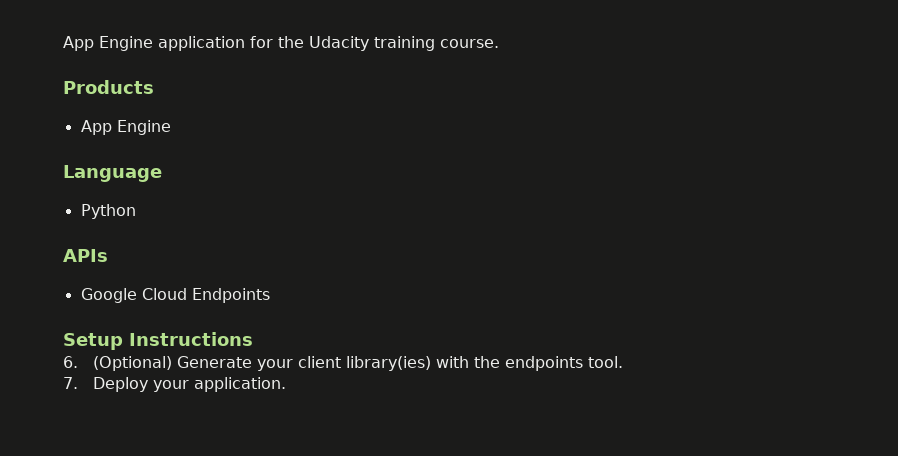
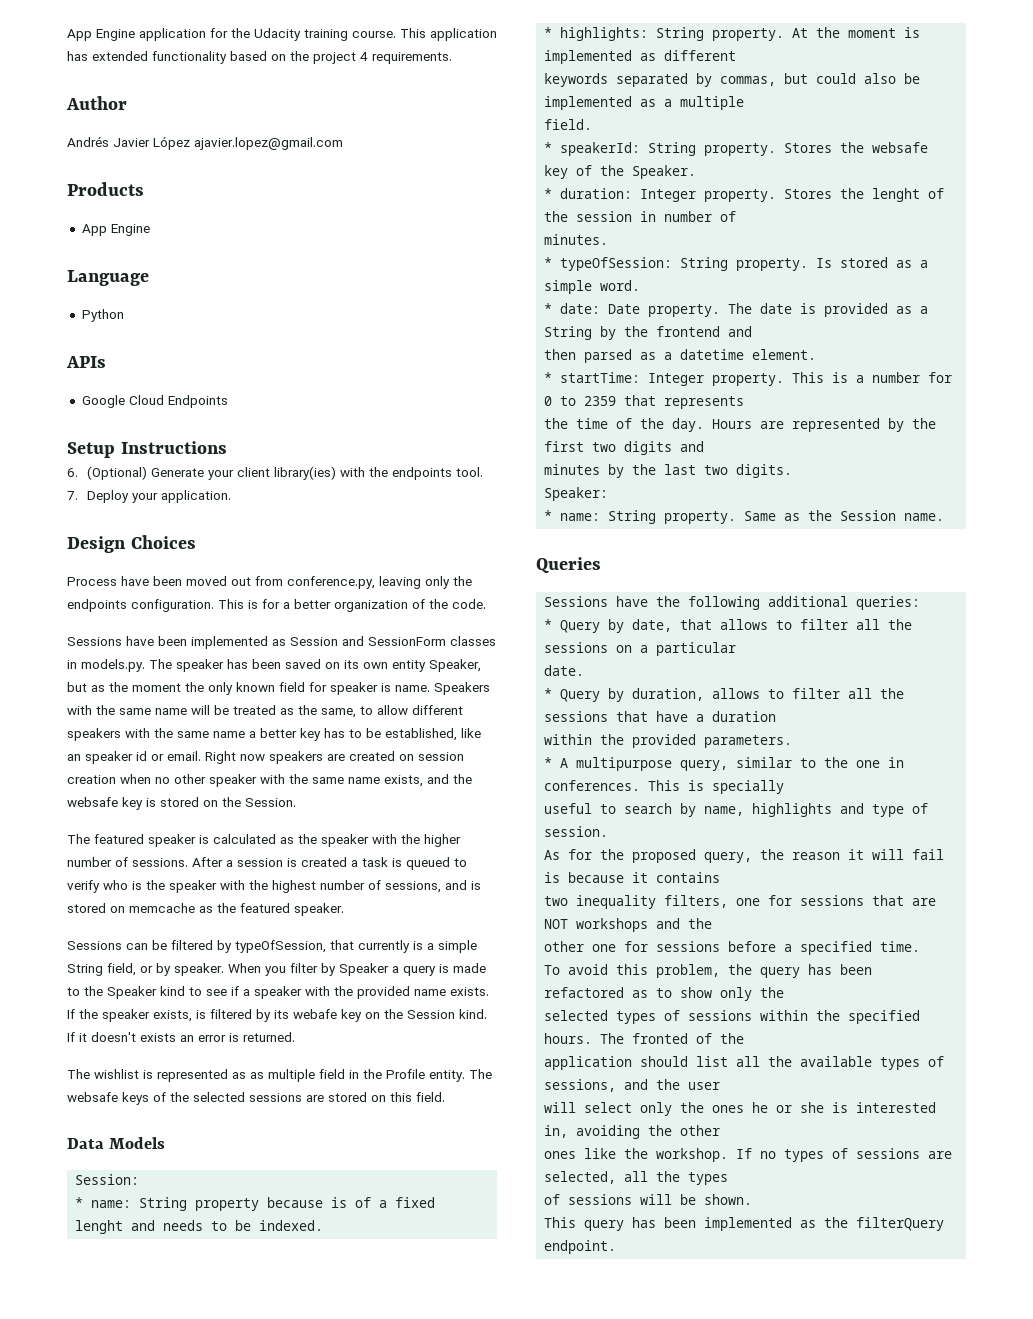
(499, 43) none -> [400,28,497,41] [67,51,452,64] [66,96,127,110] [67,136,343,150] This application has extended functionality based on the project 4 requirements. // Author // Andrés Javier López ajavier.lopez@gmail.com
(287, 384) none -> [67,535,196,553] [67,576,472,589] [67,599,486,612] [67,636,496,649] [67,659,481,672] [67,682,490,695] [67,705,463,718] [67,728,481,741] [67,751,464,764] [67,774,472,787] [67,797,296,810] [67,834,461,847] [67,857,467,870] [67,880,481,893] [67,903,344,916] [67,940,477,953] [67,963,486,976] [67,986,489,999] [67,1009,487,1022] [67,1032,295,1042] [67,1069,492,1082] [67,1092,445,1105] [67,1137,166,1149] [75,1174,140,1185] [75,1197,436,1211] [75,1220,324,1234] [544,27,921,41] [544,50,737,64] [544,73,921,87] [544,96,745,110] [544,119,593,130] [544,142,929,156] [544,165,697,179] [544,188,945,202] [544,211,737,222] [544,234,609,245] [544,257,929,271] [544,280,641,294] [544,303,929,317] [544,326,753,340] [544,349,817,363] [544,372,953,386] [544,395,745,409] [544,418,937,432] [544,441,705,455] [544,464,793,478] [544,487,609,501] [544,510,945,524] [536,557,601,573] [544,596,921,610] [544,619,913,633] [544,642,737,656] [544,665,585,676] [544,688,905,702] [544,711,777,722] [544,734,793,748] [544,757,905,771] [544,780,785,794] [544,803,929,817] [544,826,609,837] [544,849,945,863] [544,872,721,883] [544,895,937,909] [544,918,713,932] [544,941,921,955] [544,964,873,978] [544,987,785,1001] [544,1010,921,1024] [544,1033,745,1044] [544,1056,945,1070] [544,1079,721,1092] [544,1102,937,1116] [544,1125,721,1139] [544,1148,953,1162] [544,1171,729,1185] [544,1194,753,1205] [544,1217,945,1231] [544,1240,617,1254] // Design Choices // Process have been moved out from conference.py, leaving only the endpoints configuration. This is for a better organization of the code. // Sessions have been implemented as Session and SessionForm classes in models.py. The speaker has been saved on its own entity Speaker, but as the moment the only known field for speaker is name. Speakers with the same name will be treated as the same, to allow different speakers with the same name a better key has to be established, like an speaker id or email. Right now speakers are created on session creation when no other speaker with the same name exists, and the websafe key is stored on the Session. // The featured speaker is calculated as the speaker with the higher number of sessions. After a session is created a task is queued to verify who is the speaker with the highest number of sessions, and is stored on memcache as the featured speaker. // Sessions can be filtered by typeOfSession, that currently is a simple String field, or by speaker. When you filter by Speaker a query is made to the Speaker kind to see if a speaker with the provided name exists. If the speaker exists, is filtered by its webafe key on the Session kind. If it doesn't exists an error is returned. // The wishlist is represented as as multiple field in the Profile entity. The websafe keys of the selected sessions are stored on this field. // Data Models // Session: // * name: String property because is of a fixed lenght and needs to be indexed. // * highlights: String property. At the moment is implemented as different // keywords separated by commas, but could also be implemented as a multiple // field. // * speakerId: String property. Stores the websafe key of the Speaker. // * duration: Integer property. Stores the lenght of the session in number of // minutes. // * typeOfSession: String property. Is stored as a simple word. // * date: Date property. The date is provided as a String by the frontend and // then parsed as a datetime element. // * startTime: Integer property. This is a number for 0 to 2359 that represents // the time of the day. Hours are represented by the first two digits and // minutes by the last two digits. // Speaker: // * name: String property. Same as the Session name. // Queries // Sessions have the following additional queries: // * Query by date, that allows to filter all the sessions on a particular // date. // * Query by duration, allows to filter all the sessions that have a duration // within the provided parameters. // * A multipurpose query, similar to the one in conferences. This is specially // useful to search by name, highlights and type of session. // As for the proposed query, the reason it will fail is because it contains // two inequality filters, one for sessions that are NOT workshops and the // other one for sessions before a specified time. // To avoid this problem, the query has been refactored as to show only the // selected types of sessions within the specified hours. The fronted of the // application should list all the available types of sessions, and the user // will select only the ones he or she is interested in, avoiding the other // ones like the workshop. If no types of sessions are selected, all the types // of sessions will be shown. // This query has been implemented as the filterQuery endpoint.

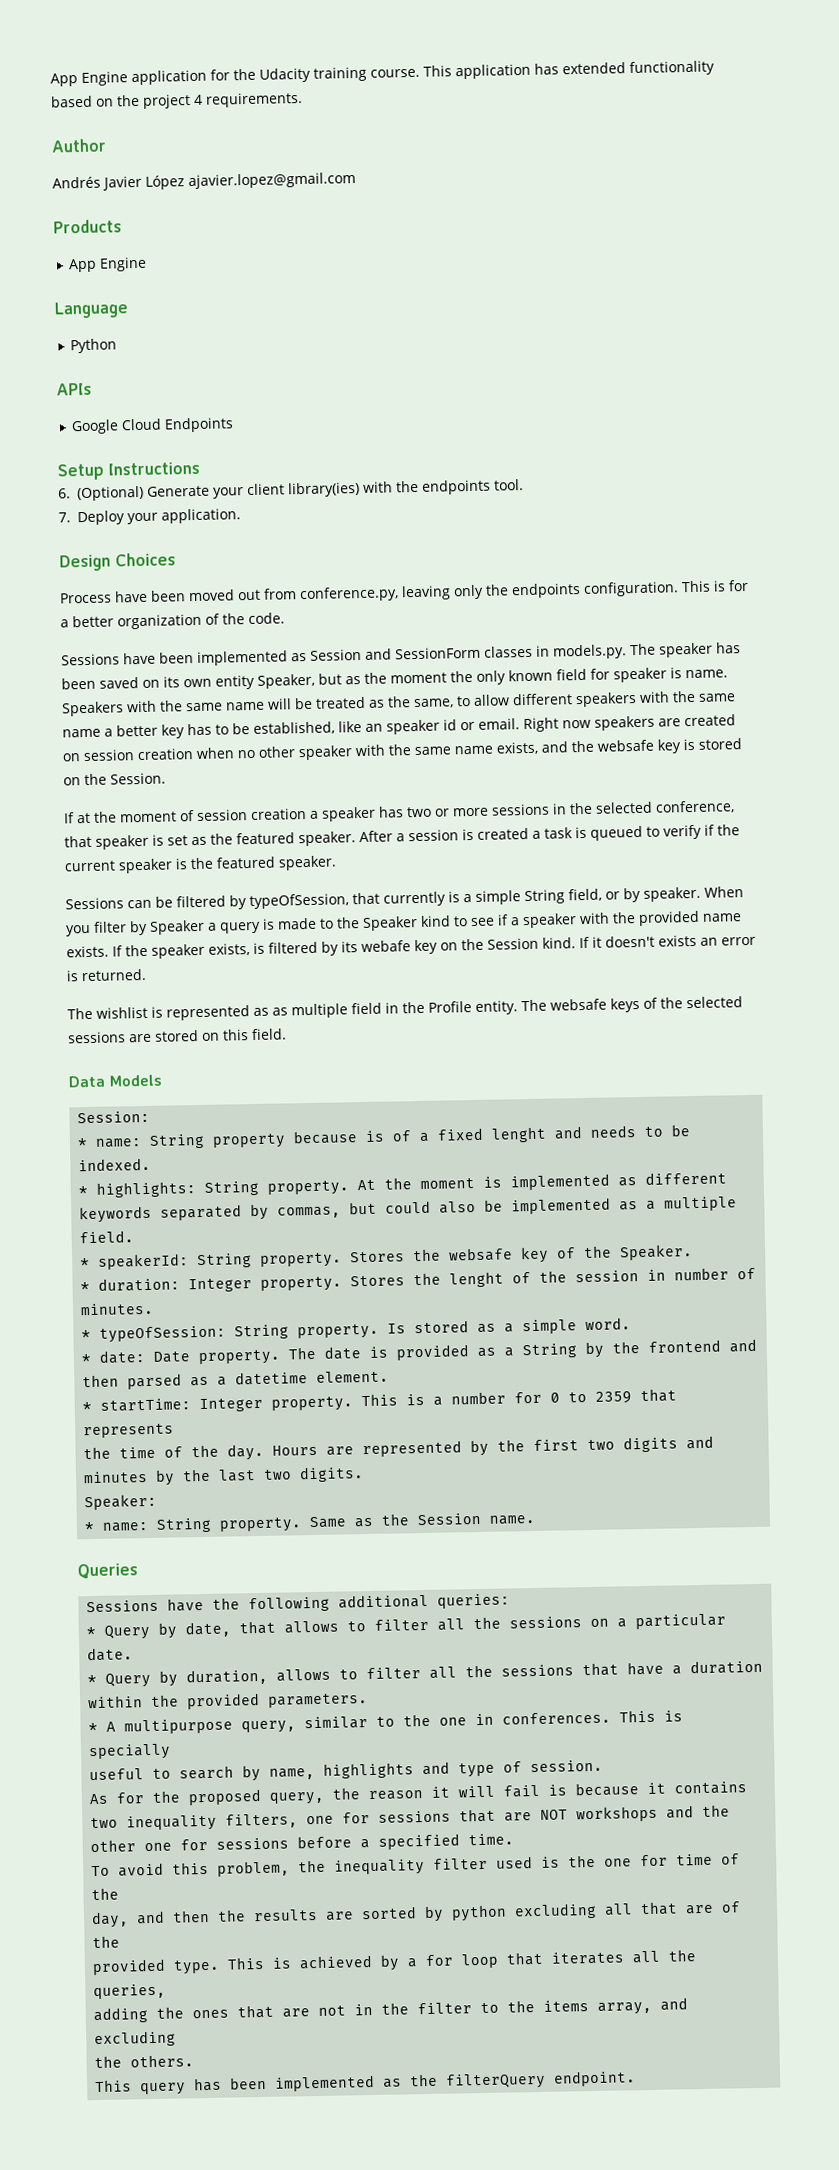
[67,834,461,847] [67,857,188,867] The featured speaker is calculated as the speaker with the higher number of sessions. -> [63,800,735,824] [64,831,356,850] If at the moment of session creation a speaker has two or more sessions in the selected conference, that speaker is set as the featured speaker.
[103,880,481,893] [67,903,213,913] who is the speaker with the highest number of sessions, and is stored on memcache as -> [704,824,740,836] [64,858,188,874] if the current speaker is
[760,964,873,978] [544,987,785,1001] [544,1010,921,1024] [544,1033,745,1044] [544,1056,945,1070] [544,1079,721,1092] [544,1102,937,1116] [544,1125,721,1139] [544,1148,953,1162] [544,1171,729,1185] [544,1194,753,1205] query has been refactored as to show only the // selected types of sessions within the specified hours. The fronted of the // application should list all the available types of sessions, and the user // will select only the ones he or she is interested in, avoiding the other // ones like the workshop. If no types of sessions are selected, all the types // of sessions will be shown. -> [334,1853,741,1876] [91,1887,120,1901] [91,1901,742,1929] [92,1935,121,1949] [92,1949,697,1976] [93,1983,167,2000] [93,1997,689,2024] [94,2030,177,2048] [94,2054,195,2069] inequality filter used is the one for time of the // day, and then the results are sorted by python excluding all that are of the // provided type. This is achieved by a for loop that iterates all the queries, // adding the ones that are not in the filter to the items array, and excluding // the others.

